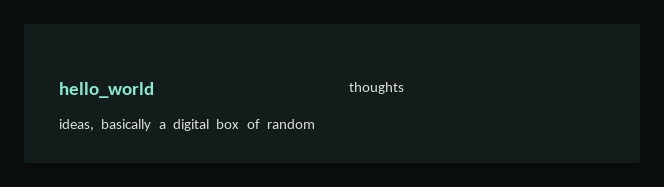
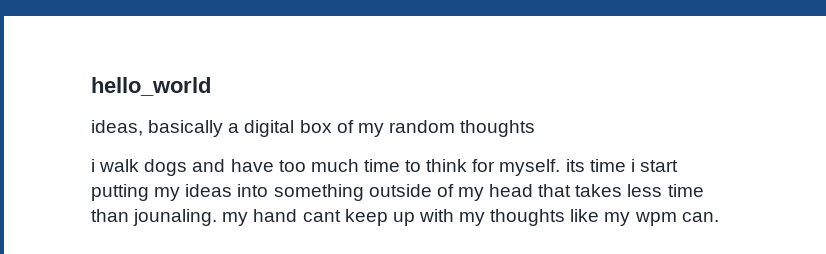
(260, 124) none -> [357,123,384,137] my
(404, 88) none -> [91,159,678,176] [91,184,704,201] [91,209,719,226] // i walk dogs and have too much time to think for myself. its time i start putting my ideas into something outside of my head that takes less time than jounaling. my hand cant keep up with my thoughts like my wpm can.

